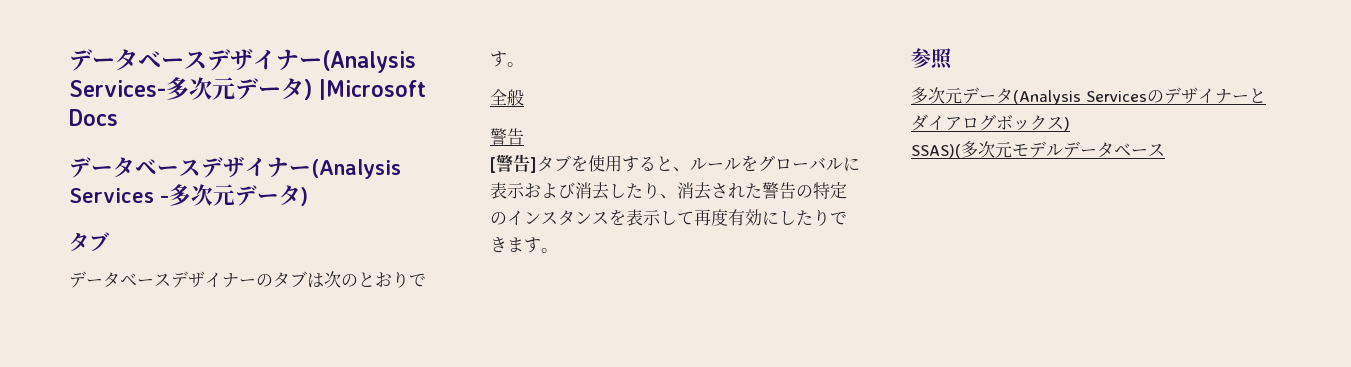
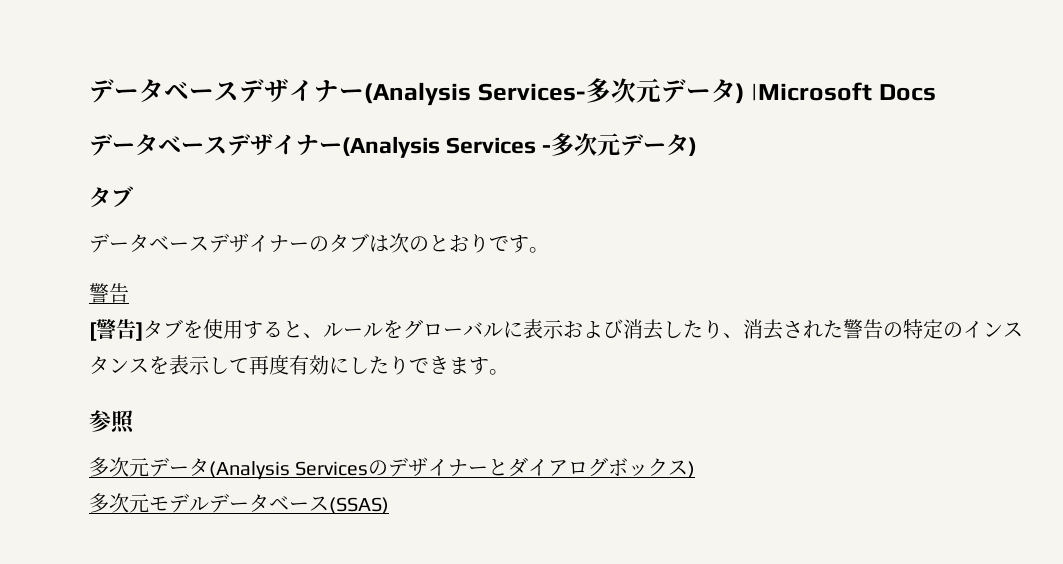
[490,89,524,106] // 全般 -> (549, 250) none
[911,144,961,158] SSAS)( -> (696, 469) none
(1165, 150) none -> [329,497,389,514] (SSAS)

